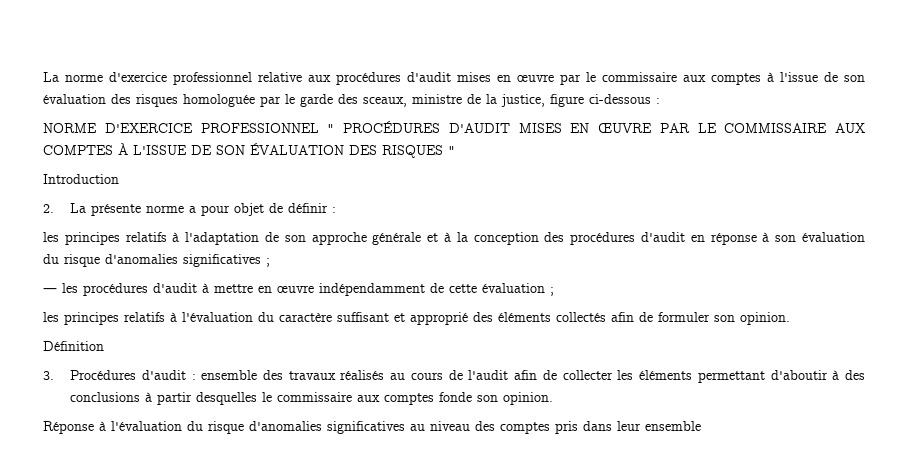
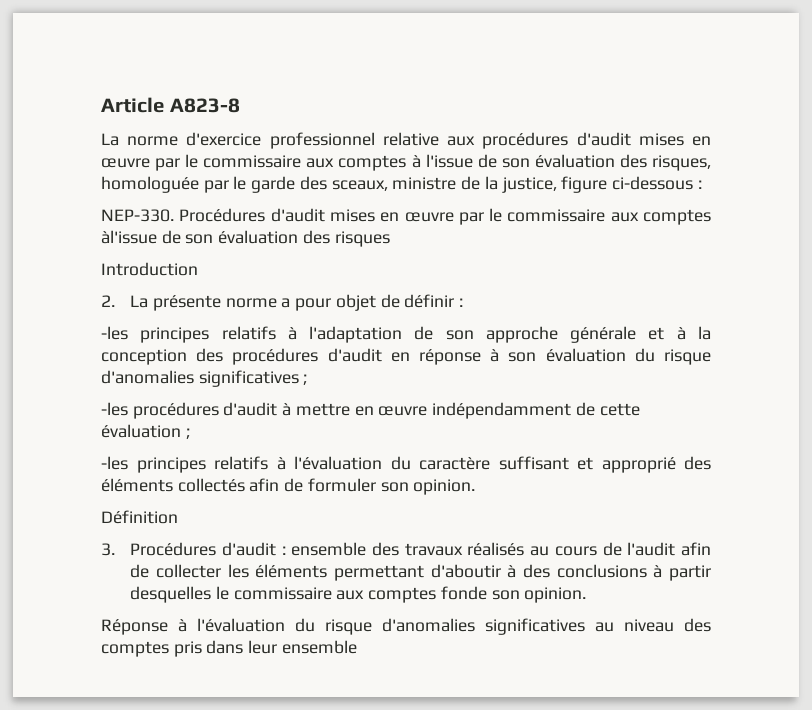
(43, 77) none -> [101,97,240,113] Article A823-8 //
[136,94,178,107] risques -> [652,155,711,171] risques,
[43,121,865,133] [43,142,455,158] NORME D'EXERCICE PROFESSIONNEL " PROCÉDURES D'AUDIT MISES EN ŒUVRE PAR LE COMMISSAIRE AUX COMPTES À L'ISSUE DE SON ÉVALUATION DES RISQUES " -> [101,208,711,225] [101,230,390,247] NEP-330. Procédures d'audit mises en œuvre par le commissaire aux comptes àl'issue de son évaluation des risques
[43,232,59,242] les -> [101,326,128,340] -les
[43,283,78,293] ― les -> [101,402,128,416] -les
[43,312,59,322] les -> [101,456,128,470] -les

